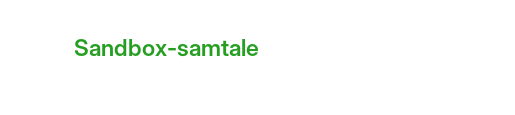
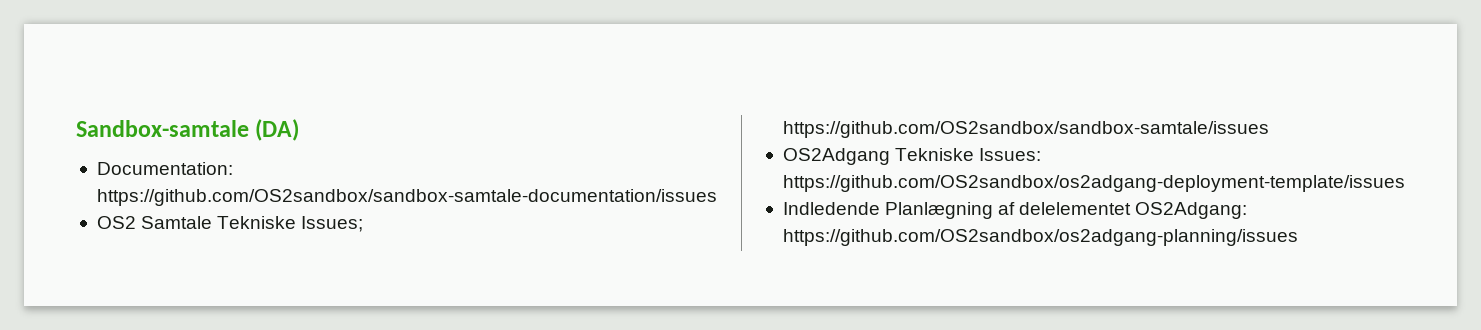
(259, 48) none -> [255,119,300,141] [96,162,233,175] [96,189,717,206] [96,216,364,232] [782,121,1269,138] [782,148,1042,165] [782,175,1405,192] [782,202,1248,219] [782,229,1298,246] (DA) // Documentation: https://github.com/OS2sandbox/sandbox-samtale-documentation/issues // OS2 Samtale Tekniske Issues; https://github.com/OS2sandbox/sandbox-samtale/issues // OS2Adgang Tekniske Issues: https://github.com/OS2sandbox/os2adgang-deployment-template/issues // Indledende Planlægning af delelementet OS2Adgang: https://github.com/OS2sandbox/os2adgang-planning/issues

